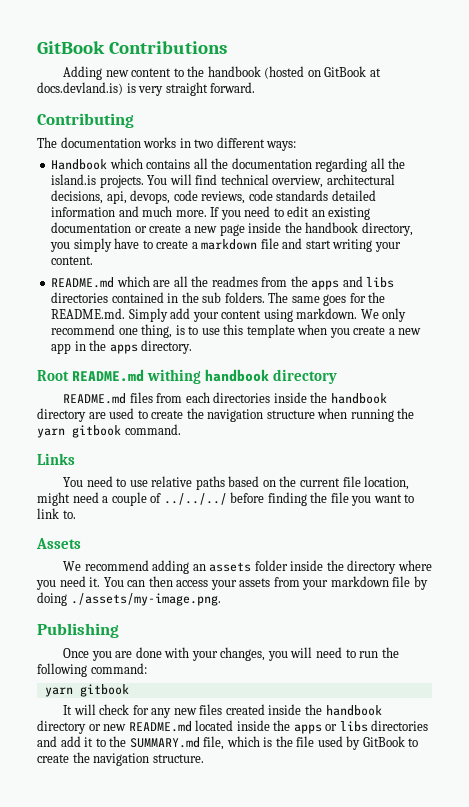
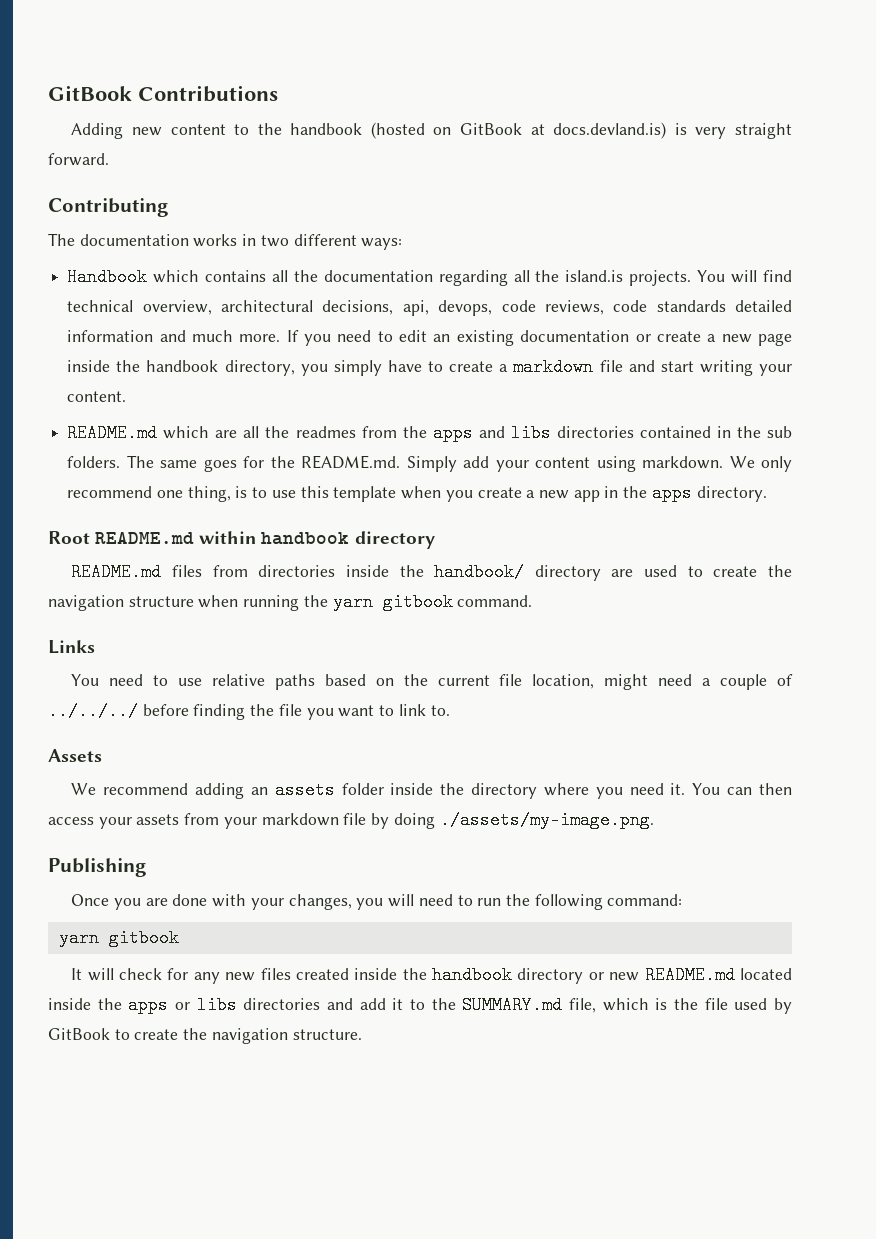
[146,369,201,384] withing -> [199,531,257,544] within
[185,392,210,403] each -> (248, 571) none
[330,393,387,404] handbook -> [434,563,525,581] handbook/

